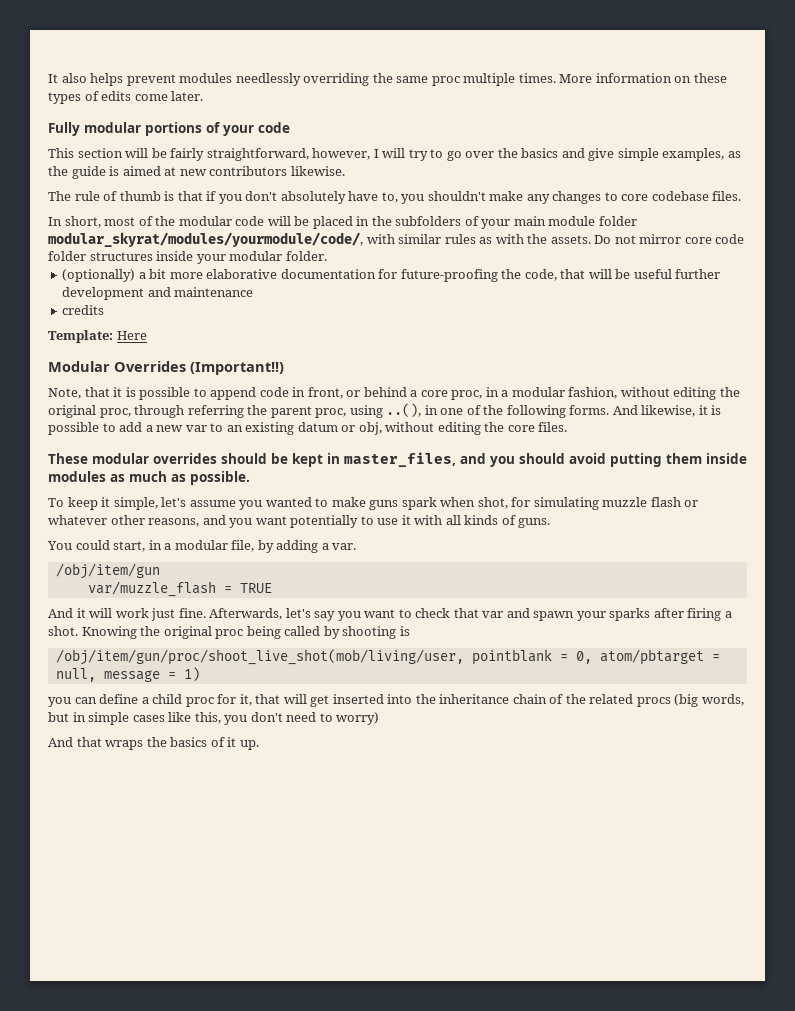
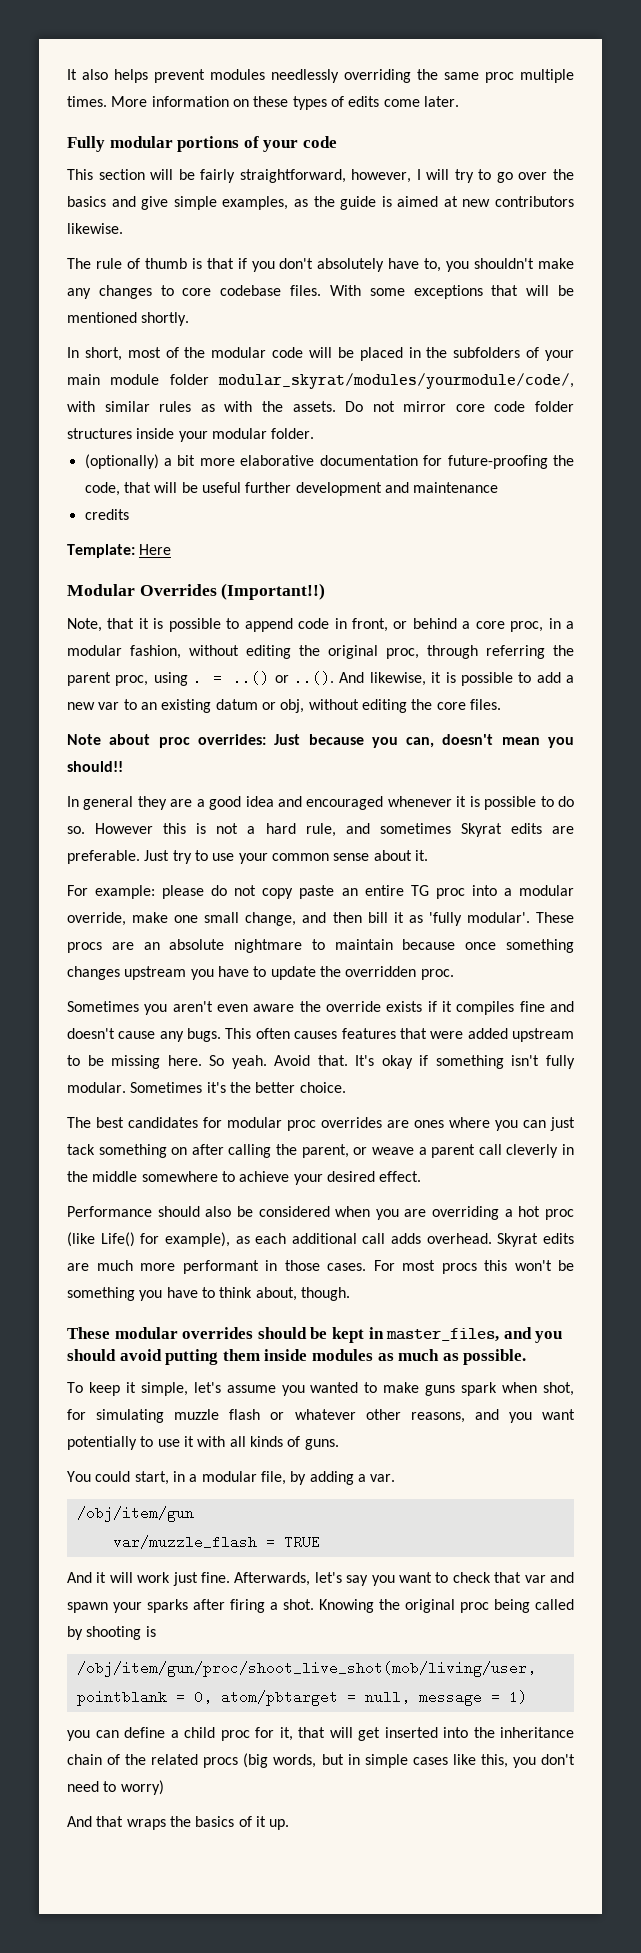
(742, 196) none -> [329,285,574,299] [67,312,190,326] With some exceptions that will be mentioned shortly.
[386,403,610,418] ..(), in one of the following forms. -> [193,671,335,685] . = ..() or ..().
(568, 427) none -> [67,734,574,748] [67,761,123,772] [67,796,574,810] [67,823,574,837] [67,850,428,864] [67,885,575,899] [67,912,574,926] [67,939,574,953] [67,966,454,980] [67,1001,574,1015] [67,1028,575,1042] [67,1055,576,1069] [67,1082,346,1093] [67,1117,575,1131] [67,1144,575,1158] [67,1171,422,1185] [67,1206,574,1220] [67,1232,574,1247] [67,1260,574,1274] [67,1287,350,1301] // Note about proc overrides: Just because you can, doesn't mean you should!! // In general they are a good idea and encouraged whenever it is possible to do so. However this is not a hard rule, and sometimes Skyrat edits are preferable. Just try to use your common sense about it. // For example: please do not copy paste an entire TG proc into a modular override, make one small change, and then bill it as 'fully modular'. These procs are an absolute nightmare to maintain because once something changes upstream you have to update the overridden proc. // Sometimes you aren't even aware the override exists if it compiles fine and doesn't cause any bugs. This often causes features that were added upstream to be missing here. So yeah. Avoid that. It's okay if something isn't fully modular. Sometimes it's the better choice. // The best candidates for modular proc overrides are ones where you can just tack something on after calling the parent, or weave a parent call cleverly in the middle somewhere to achieve your desired effect. // Performance should also be considered when you are overriding a hot proc (like Life() for example), as each additional call adds overhead. Skyrat edits are much more performant in those cases. For most procs this won't be something you have to think about, though.

